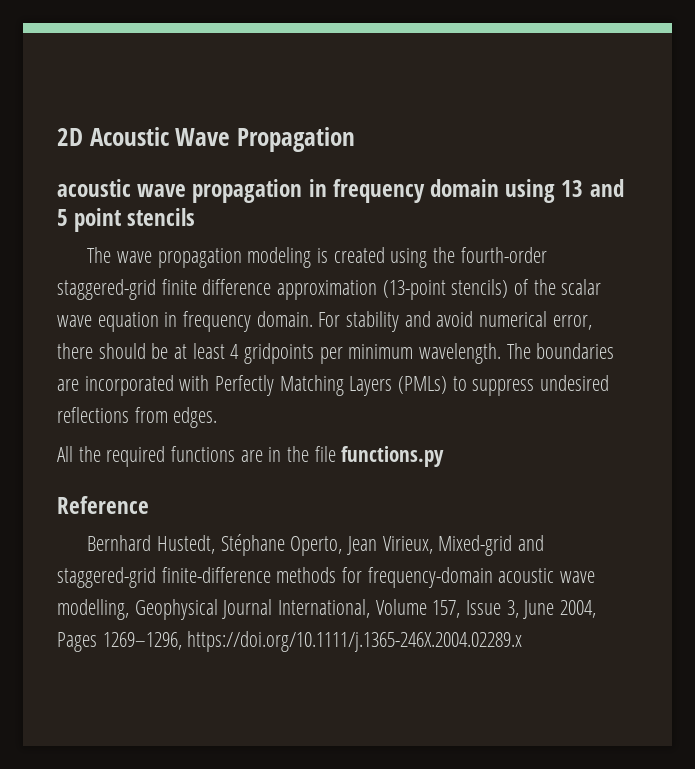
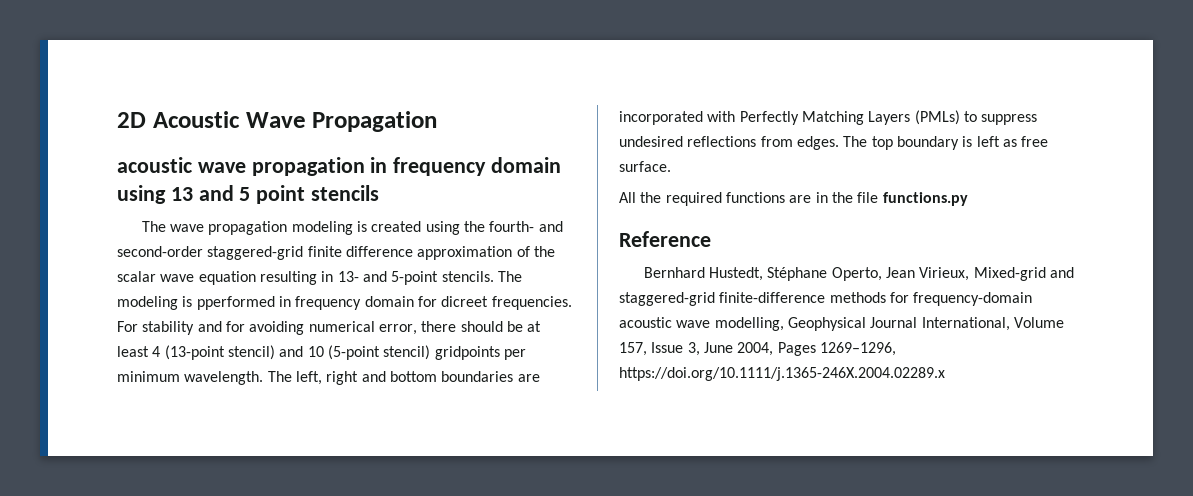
[460,247,547,263] fourth-order -> [489,221,563,232] [117,246,203,257] fourth- and second-order
[382,279,509,300] (13-point stencils) -> (513, 253) none
[164,311,313,332] in frequency domain. -> [259,271,522,285] [117,296,572,310] resulting in 13- and 5-point stencils. The modeling is pperformed in frequency domain for dicreet frequencies.
[436,311,474,327] avoid -> [225,321,305,335] for avoiding
(240, 351) none -> [164,345,431,360] (13-point stencil) and 10 (5-point stencil)
(531, 351) none -> [295,371,437,385] left, right and bottom
(218, 417) none -> [843,136,1049,150] [619,161,671,172] The top boundary is left as free surface.

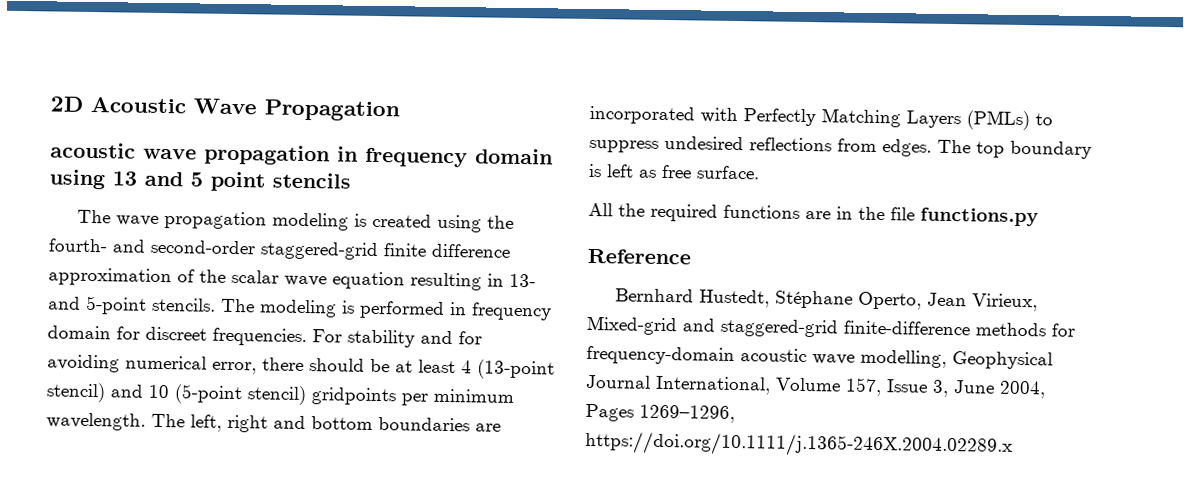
[196,296,275,310] pperformed -> [359,300,445,319] performed
[441,296,489,307] dicreet -> [145,326,207,341] discreet

